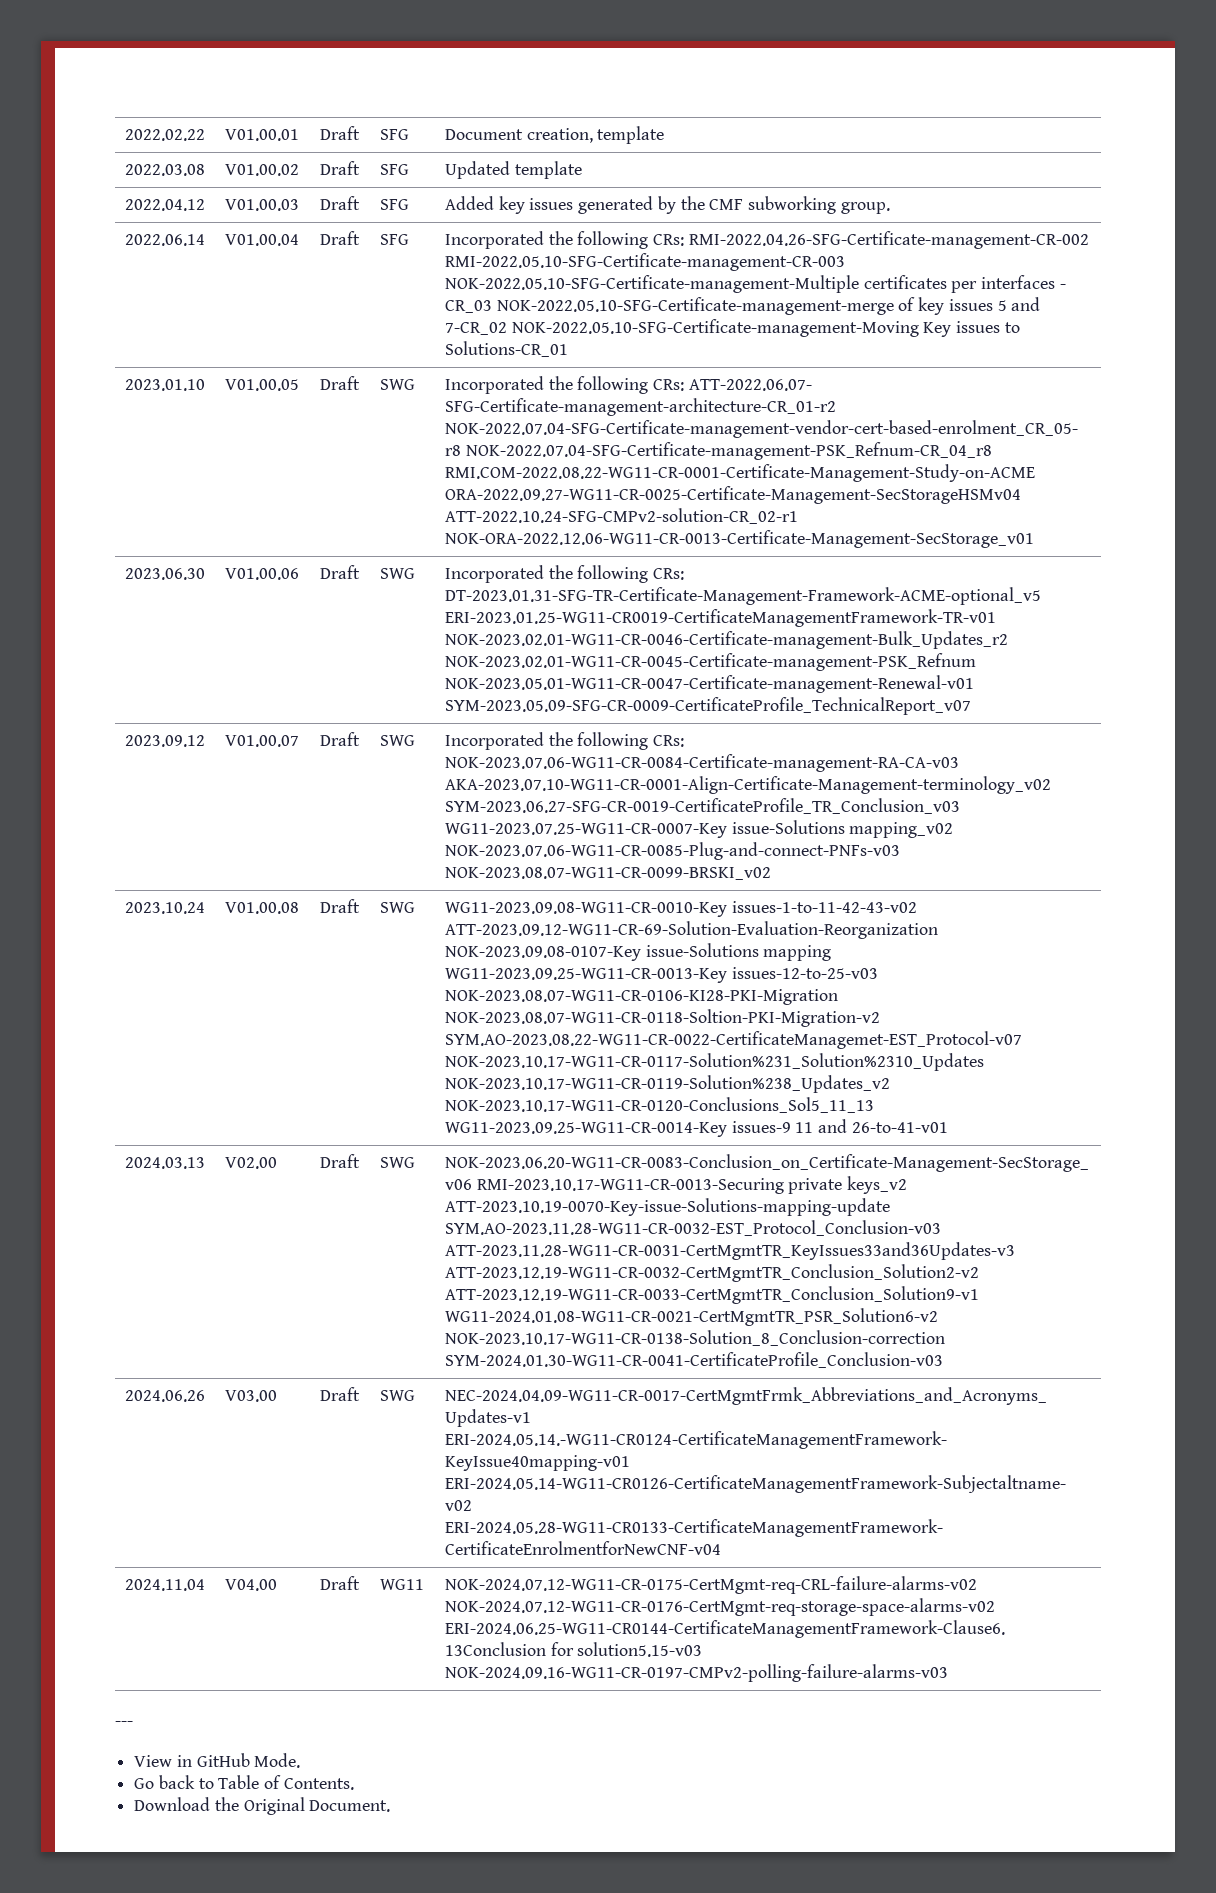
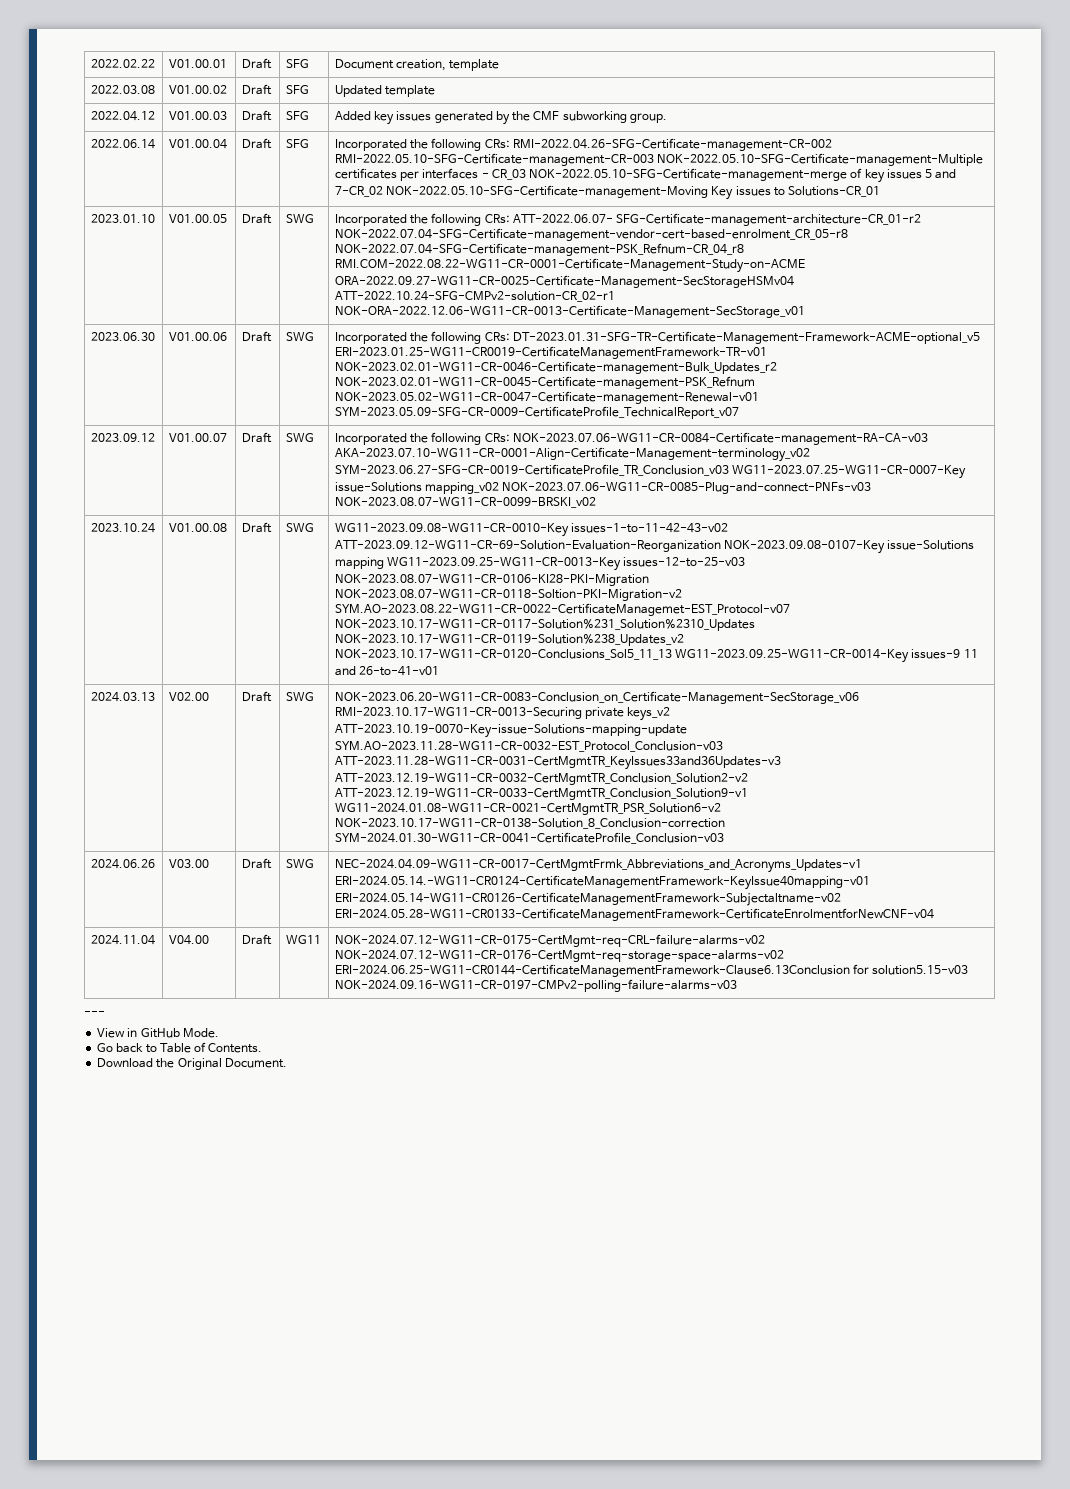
[444,675,974,693] NOK-2023.05.01-WG11-CR-0047-Certificate-management-Renewal-v01 -> [334,391,759,404] NOK-2023.05.02-WG11-CR-0047-Certificate-management-Renewal-v01

